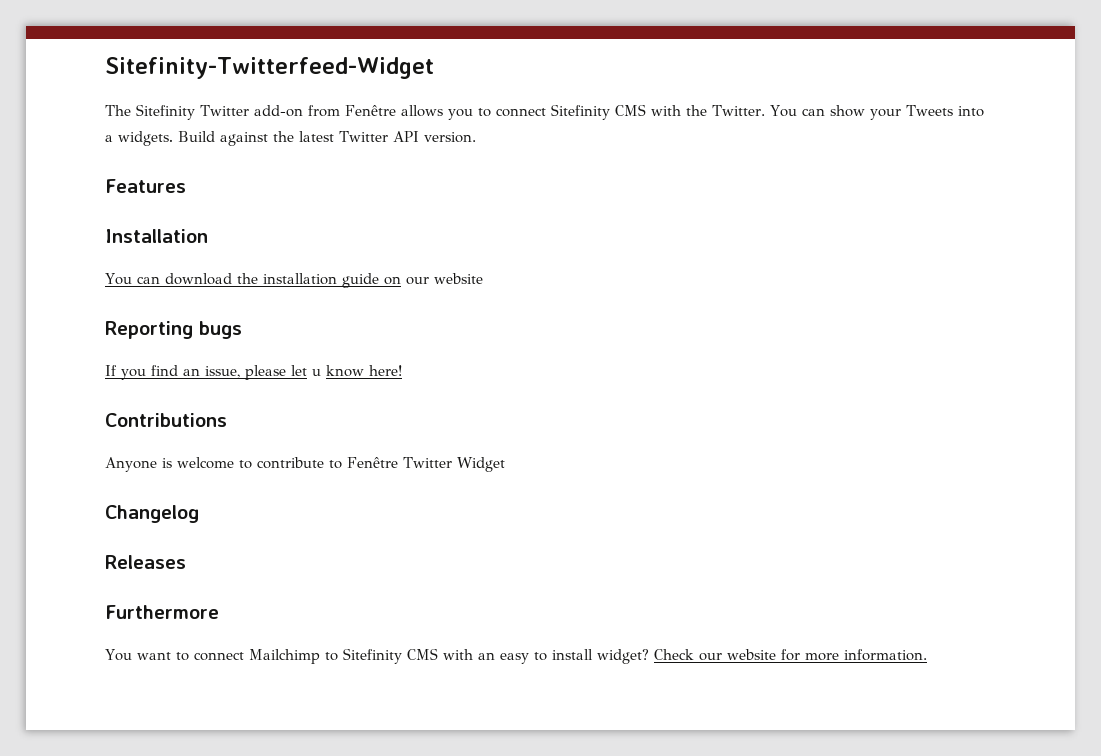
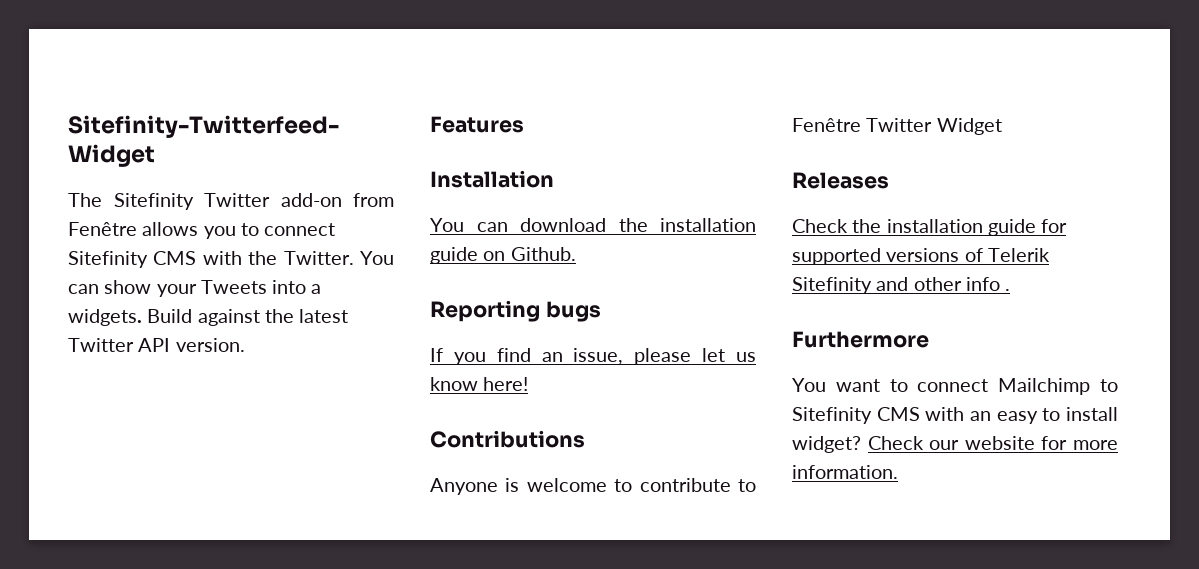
[405,273,483,285] our website -> [510,247,576,261] Github.
[312,369,321,376] u -> [736,352,756,362] us
[105,505,199,523] [105,555,186,569] Changelog // Releases -> [792,172,889,189] [792,219,1068,236] [792,248,1050,265] [792,277,1011,294] Releases // Check the installation guide for supported versions of Telerik Sitefinity and other info .

